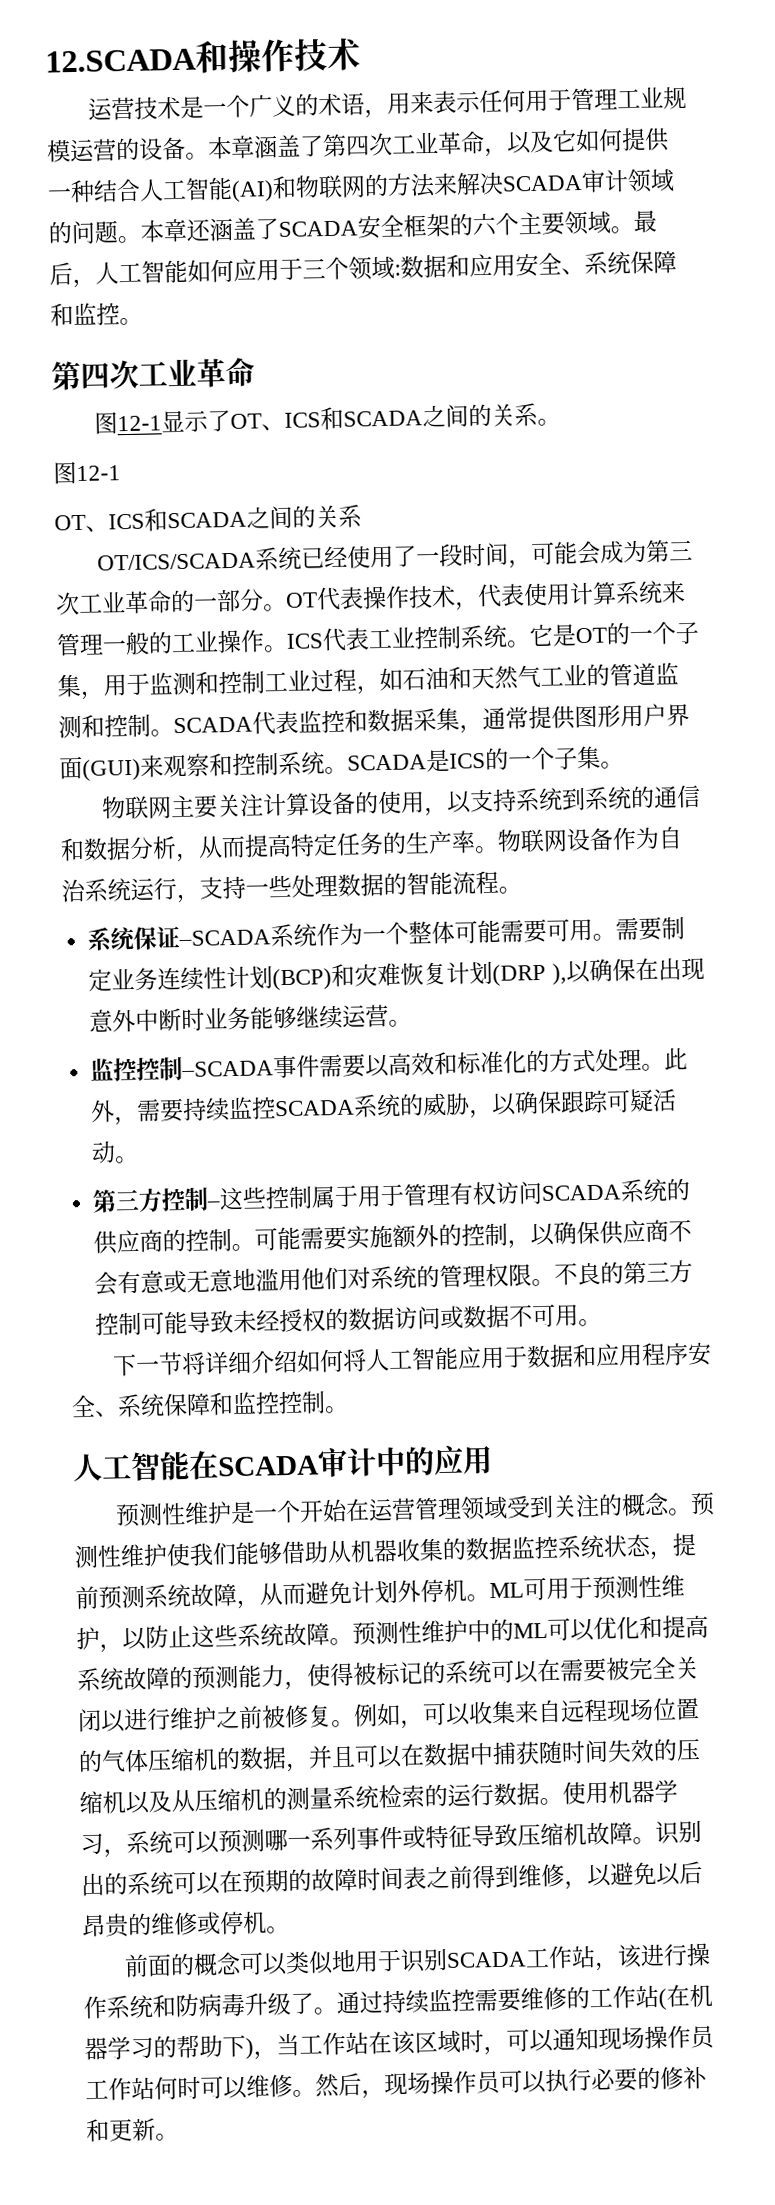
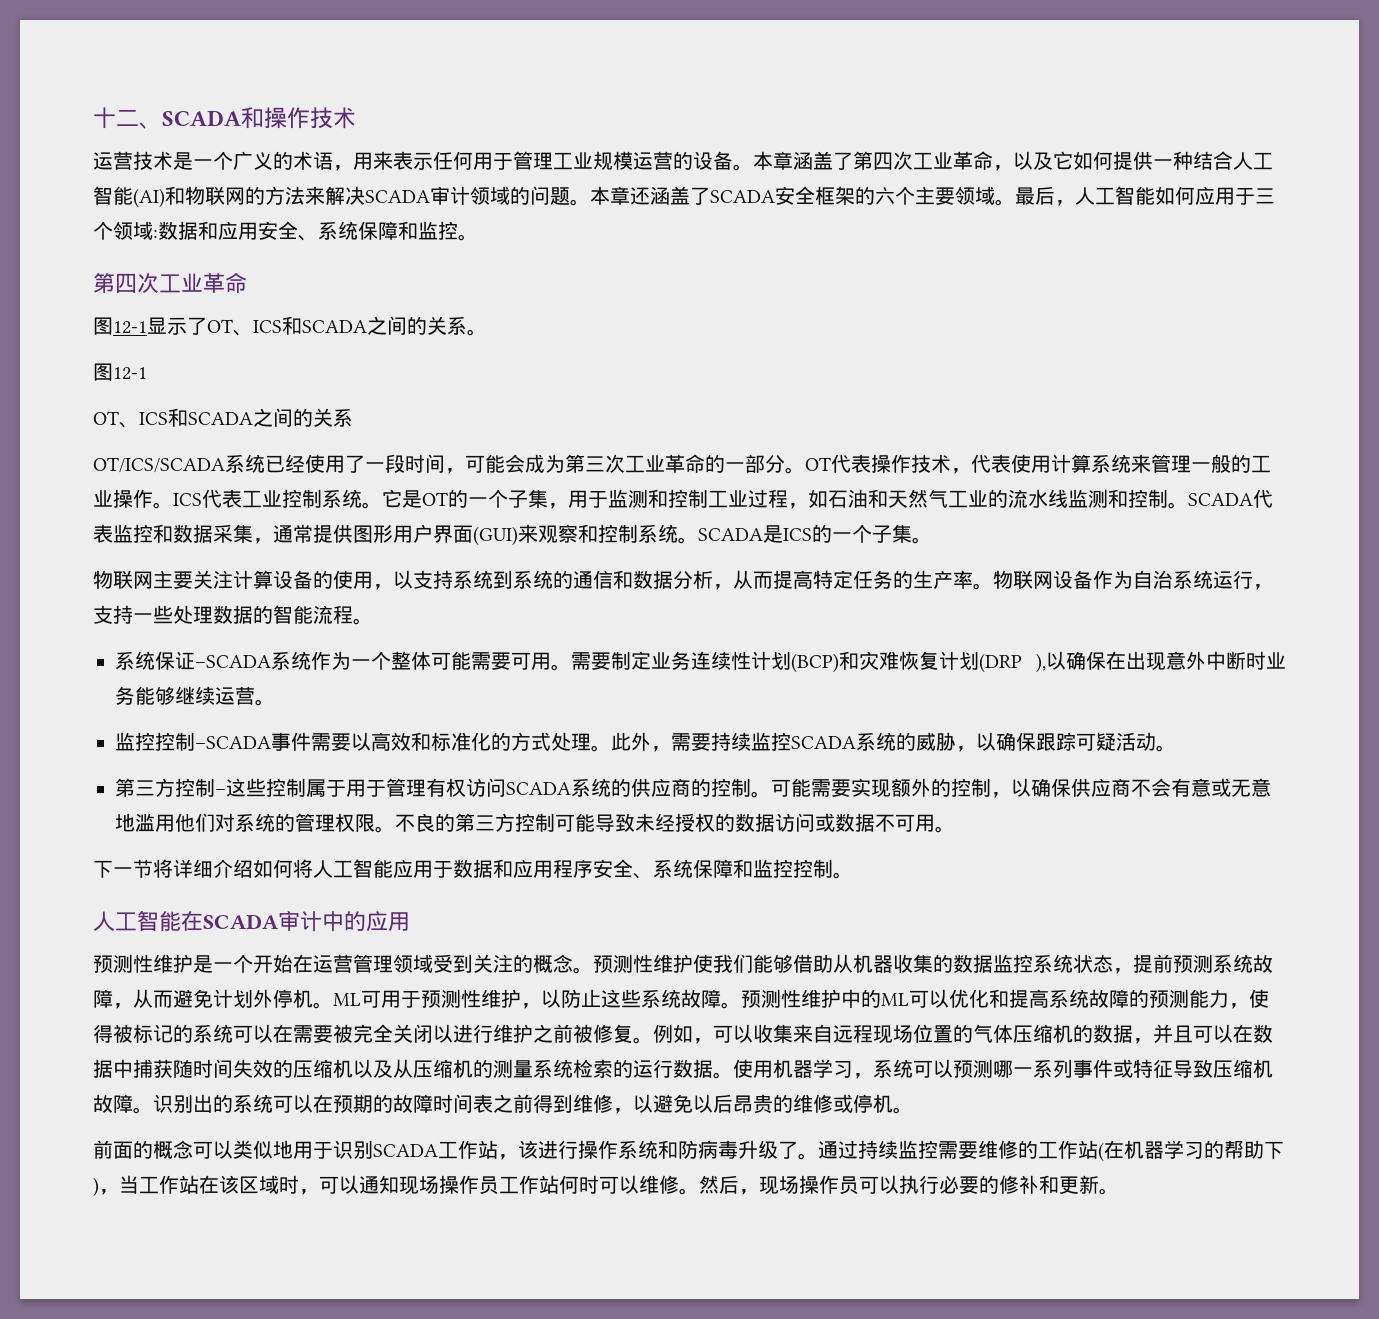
[45,48,197,73] 12.SCADA -> [93,107,241,129] 十二、SCADA
[609,662,656,687] 管道 -> [1008,489,1068,508] 流水线
[369,1224,394,1249] 施 -> [871,779,891,798] 现

